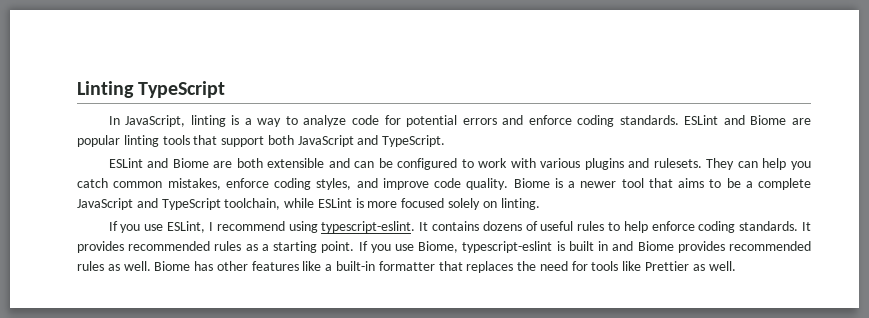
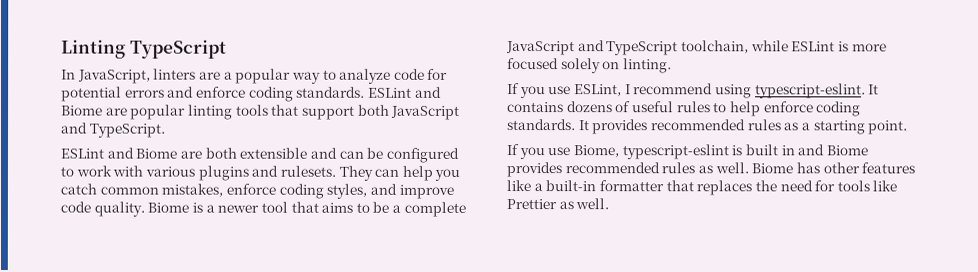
[190,115,252,127] linting is a -> [153,68,292,84] linters are a popular
(355, 247) none -> (909, 127) //

